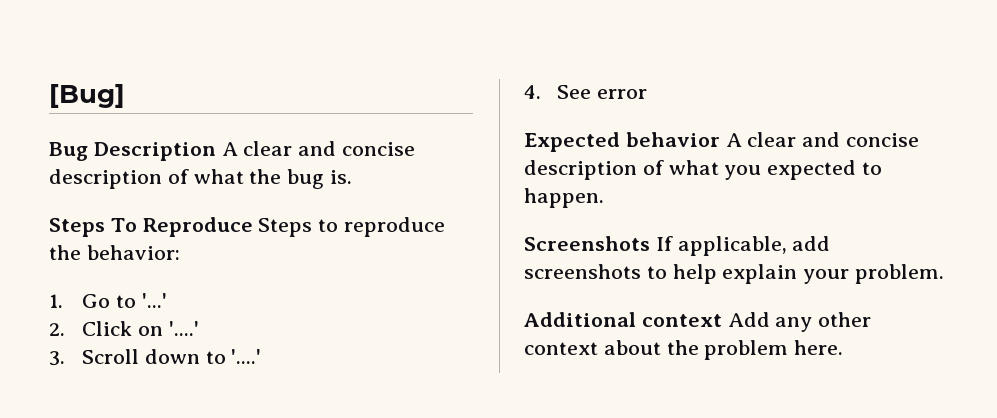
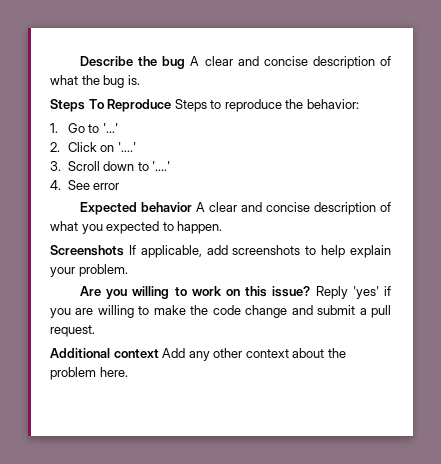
[49,84,125,108] [49,142,216,161] [Bug] // Bug Description -> [80,56,186,69] Describe the bug
(945, 274) none -> [80,286,392,299] [50,305,391,318] [50,325,95,337] // Are you willing to work on this issue? Reply 'yes' if you are willing to make the code change and submit a pull request.

